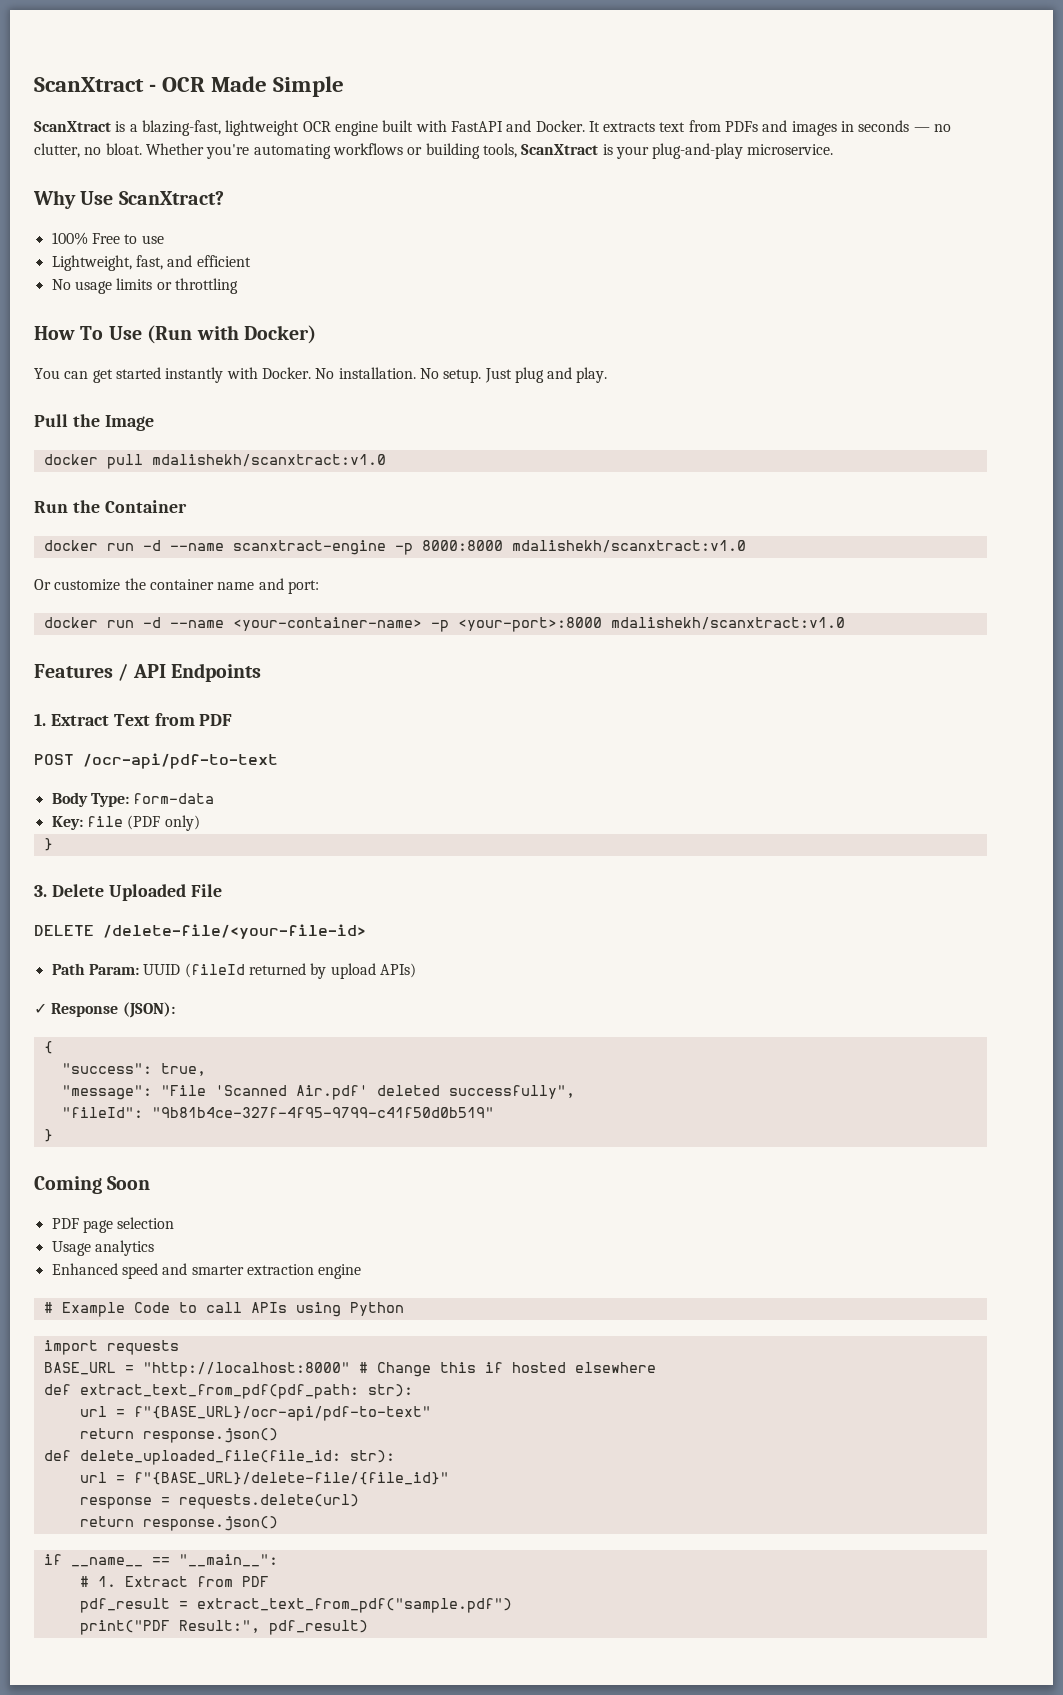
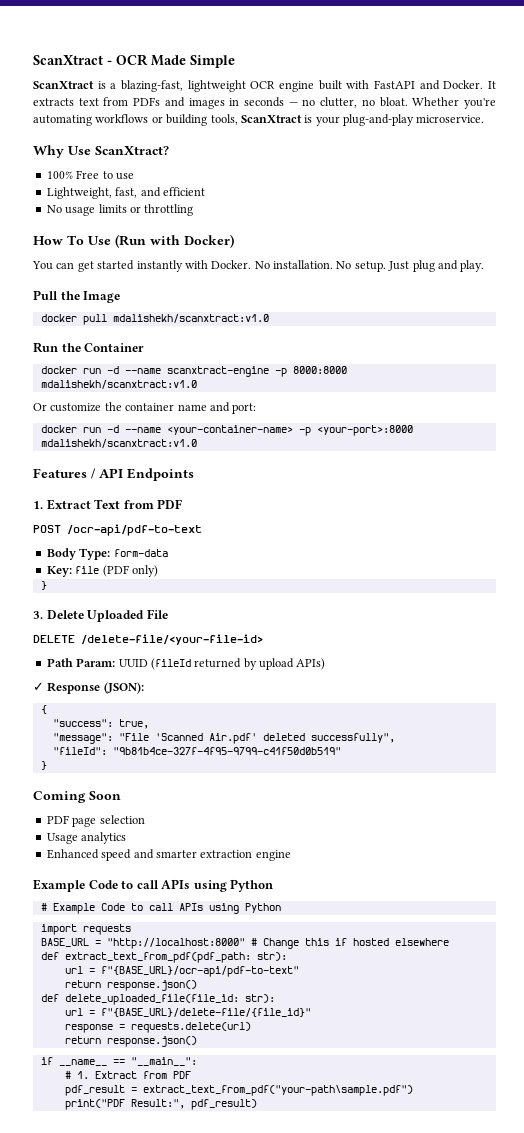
(362, 1271) none -> [33,879,274,892] // Example Code to call APIs using Python
[196,1598,512,1613] extract_text_from_pdf("sample.pdf") -> [142,1085,413,1096] extract_text_from_pdf("your-path\sample.pdf")

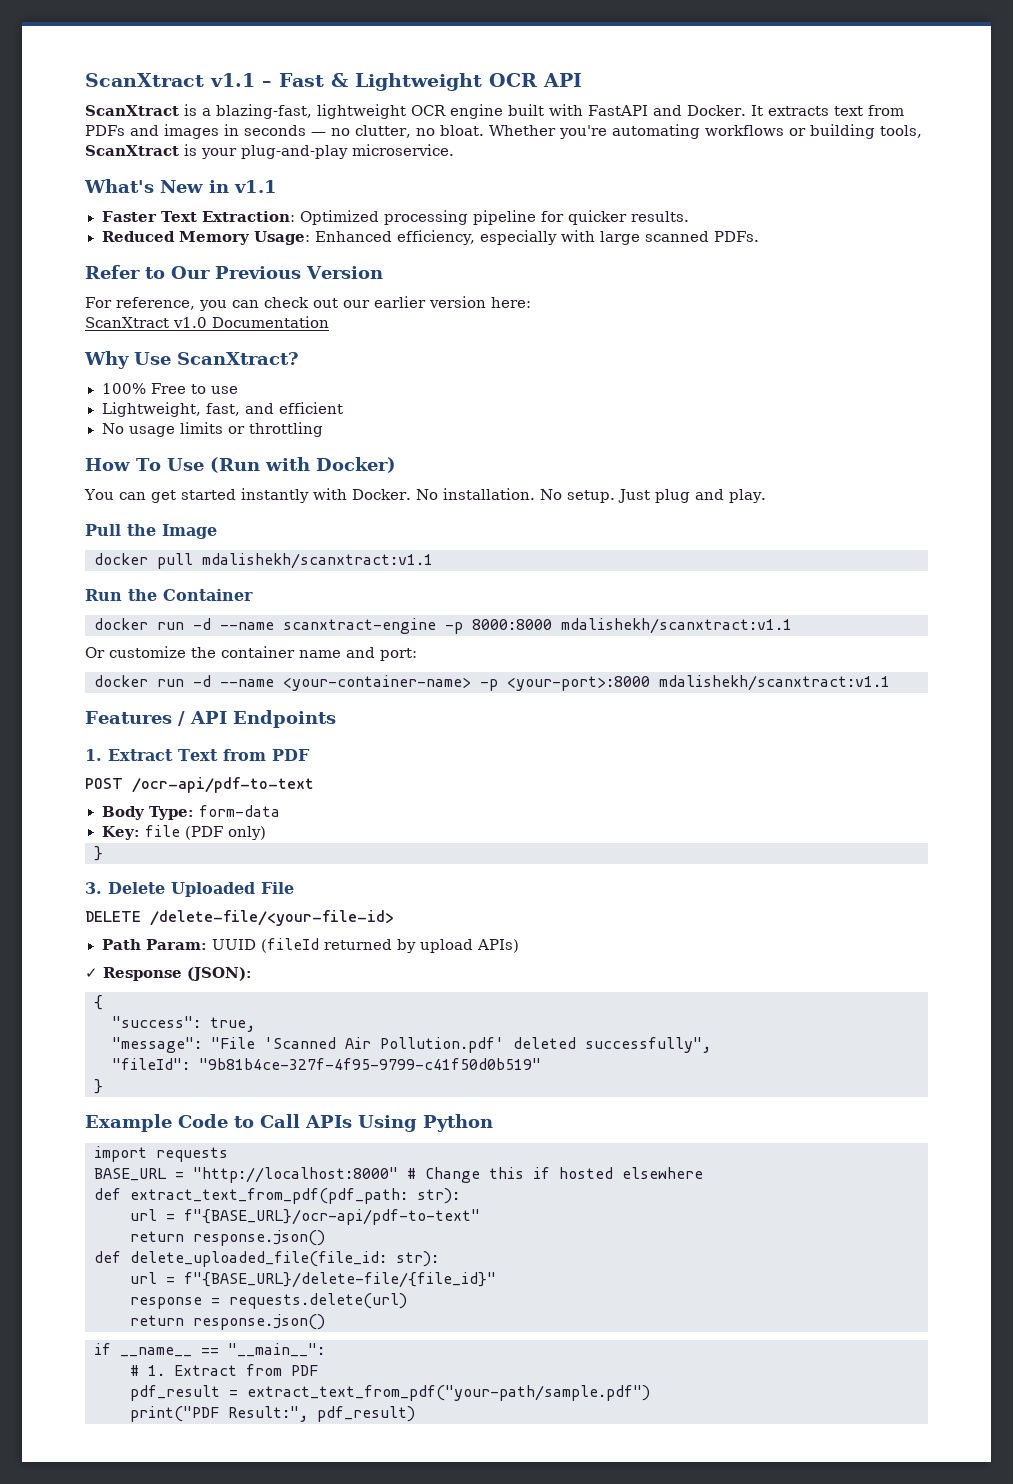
[33,54,235,68] ScanXtract - OCR Made Simple -> [85,73,582,91] ScanXtract v1.1 – Fast & Lightweight OCR API
(485, 119) none -> [84,179,277,193] [101,210,690,225] [101,230,760,245] [85,265,383,279] [85,296,531,311] [85,316,329,328] // What's New in v1.1 // Faster Text Extraction: Optimized processing pipeline for quicker results. // Reduced Memory Usage: Enhanced efficiency, especially with large scanned PDFs. // Refer to Our Previous Version // For reference, you can check out our earlier version here: // ScanXtract v1.0 Documentation
[112,314,269,323] mdalishekh/scanxtract:v1.0 -> [202,553,433,569] mdalishekh/scanxtract:v1.1
[40,380,197,389] mdalishekh/scanxtract:v1.0 -> [561,618,792,634] mdalishekh/scanxtract:v1.1
[40,439,197,448] mdalishekh/scanxtract:v1.0 -> [659,675,890,691] mdalishekh/scanxtract:v1.1
[208,733,257,744] Air.pdf' -> [345,1037,504,1053] Air Pollution.pdf'
[33,791,121,803] [46,815,145,827] [46,832,127,844] [46,849,291,861] [33,879,274,892] [40,903,239,914] Coming Soon // PDF page selection // Usage analytics // Enhanced speed and smarter extraction engine // Example Code to call APIs using Python // # Example Code to call APIs using -> [85,1114,417,1132] Example Code to Call APIs Using
[142,1085,413,1096] extract_text_from_pdf("your-path\sample.pdf") -> [247,1385,650,1401] extract_text_from_pdf("your-path/sample.pdf")

